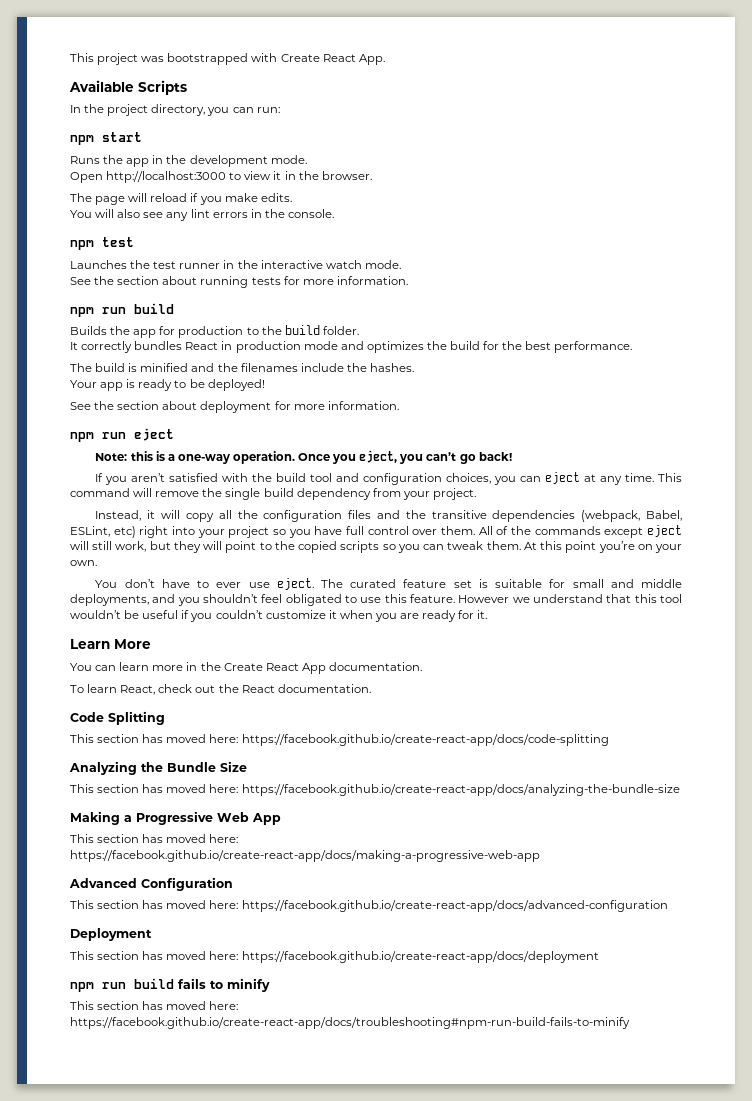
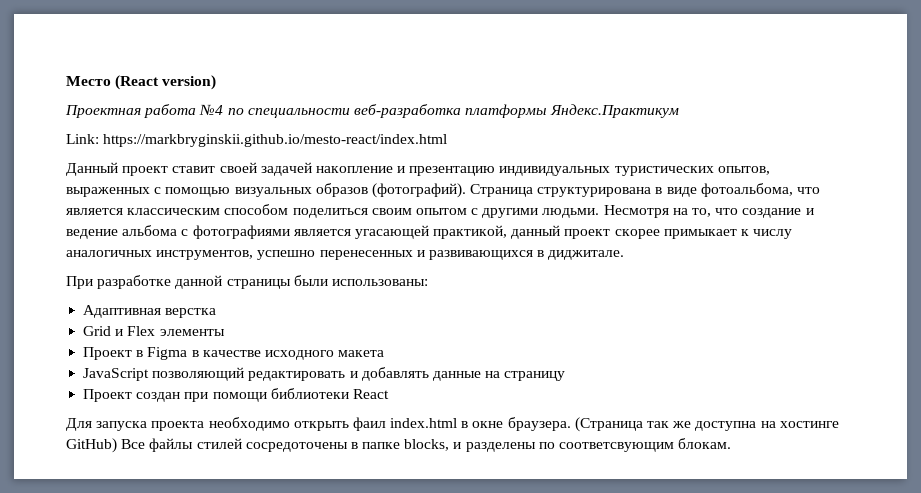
[70,53,385,65] [69,80,187,95] [70,104,280,116] [70,132,142,145] [70,155,307,167] [70,171,372,183] [70,193,292,205] [70,209,334,221] [70,237,134,250] [70,260,401,269] [70,276,408,288] [70,303,174,317] [70,325,359,338] [70,341,633,353] [70,363,414,372] [70,379,265,391] [70,401,399,413] [70,428,174,442] [95,450,512,464] [95,472,682,485] [70,488,476,500] [95,510,682,522] [70,525,682,538] [70,541,682,553] [70,560,97,566] [95,578,682,590] [70,594,682,606] [70,610,488,622] [70,639,151,649] [70,662,422,674] [70,684,371,695] [70,711,165,725] [70,734,609,746] [69,761,247,775] [70,784,680,796] [70,811,281,825] [70,834,239,843] [70,850,540,862] [69,877,233,891] [70,900,668,912] [70,928,152,941] [70,951,599,963] [70,978,270,992] [70,1001,239,1010] [70,1017,630,1029] This project was bootstrapped with Create React App. // Available Scripts // In the project directory, you can run: // npm start // Runs the app in the development mode. // Open http://localhost:3000 to view it in the browser. // The page will reload if you make edits. // You will also see any lint errors in the console. // npm test // Launches the test runner in the interactive watch mode. // See the section about running tests for more information. // npm run build // Builds the app for production to the build folder. // It correctly bundles React in production mode and optimizes the build for the best performance. // The build is minified and the filenames include the hashes. // Your app is ready to be deployed! // See the section about deployment for more information. // npm run eject // Note: this is a one-way operation. Once you eject, you can’t go back! // If you aren’t satisfied with the build tool and configuration choices, you can eject at any time. This command will remove the single build dependency from your project. // Instead, it will copy all the configuration files and the transitive dependencies (webpack, Babel, ESLint, etc) right into your project so you have full control over them. All of the commands except eject will still work, but they will point to the copied scripts so you can tweak them. At this point you’re on your own. // You don’t have to ever use eject. The curated feature set is suitable for small and middle deployments, and you shouldn’t feel obligated to use this feature. However we understand that this tool wouldn’t be useful if you couldn’t customize it when you are ready for it. // Learn More // You can learn more in the Create React App documentation. // To learn React, check out the React documentation. // Code Splitting // This section has moved here: https://facebook.github.io/create-react-app/docs/code-splitting // Analyzing the Bundle Size // This section has moved here: https://facebook.github.io/create-react-app/docs/analyzing-the-bundle-size // Making a Progressive Web App // This section has moved here: https://facebook.github.io/create-react-app/docs/making-a-progressive-web-app // Advanced Configuration // This section has moved here: https://facebook.github.io/create-react-app/docs/advanced-configuration // Deployment // This section has moved here: https://facebook.github.io/create-react-app/docs/deployment // npm run build fails to minify // This section has moved here: https://facebook.github.io/create-react-app/docs/troubleshooting#npm-run-build-fails-to-minify -> [66,75,217,90] [65,104,680,118] [66,134,448,147] [66,162,770,176] [66,183,821,198] [66,204,814,218] [66,225,793,239] [66,250,625,260] [66,275,428,289] [83,305,217,318] [83,326,225,336] [83,347,385,360] [83,367,566,381] [83,388,389,402] [66,417,839,432] [66,438,732,453] Место (React version) // Проектная работа №4 по специальности веб-разработка платформы Яндекс.Практикум // Link: https://markbryginskii.github.io/mesto-react/index.html // Данный проект ставит своей задачей накопление и презентацию индивидуальных туристических опытов, выраженных с помощью визуальных образов (фотографий). Страница структурирована в виде фотоальбома, что является классическим способом поделиться своим опытом с другими людьми. Несмотря на то, что создание и ведение альбома с фотографиями является угасающей практикой, данный проект скорее примыкает к числу аналогичных инструментов, успешно перенесенных и развивающихся в диджитале. // При разработке данной страницы были использованы: // Адаптивная верстка // Grid и Flex элементы // Проект в Figma в качестве исходного макета // JavaScript позволяющий редактировать и добавлять данные на страницу // Проект создан при помощи библиотеки React // Для запуска проекта необходимо открыть фаил index.html в окне браузера. (Страница так же доступна на хостинге GitHub) Все файлы стилей сосредоточены в папке blocks, и разделены по соответсвующим блокам.

